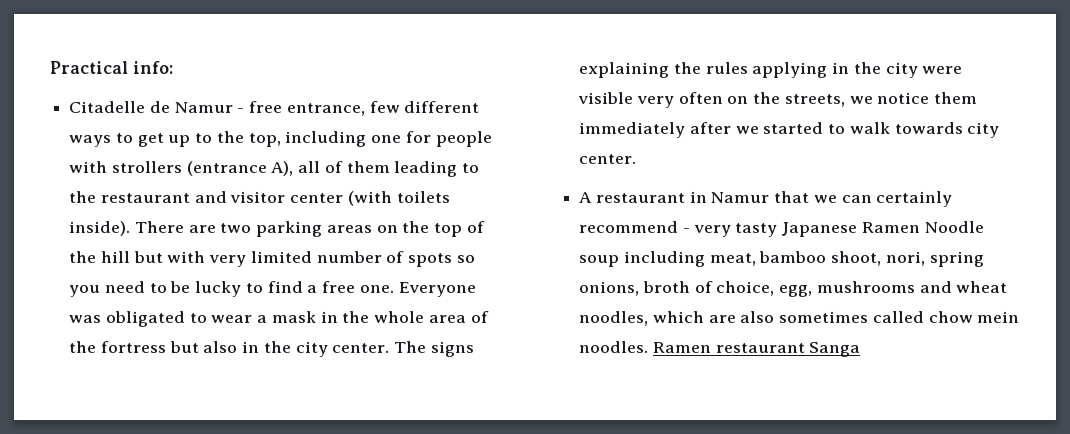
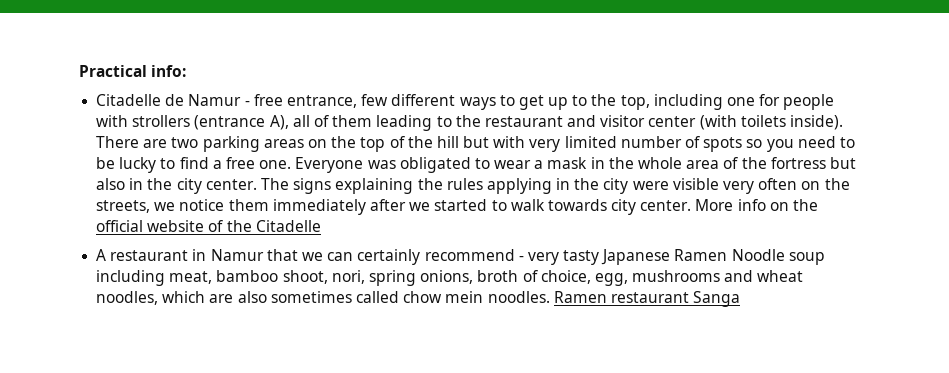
(637, 159) none -> [695,199,819,211] [96,220,321,232] More info on the official website of the Citadelle

